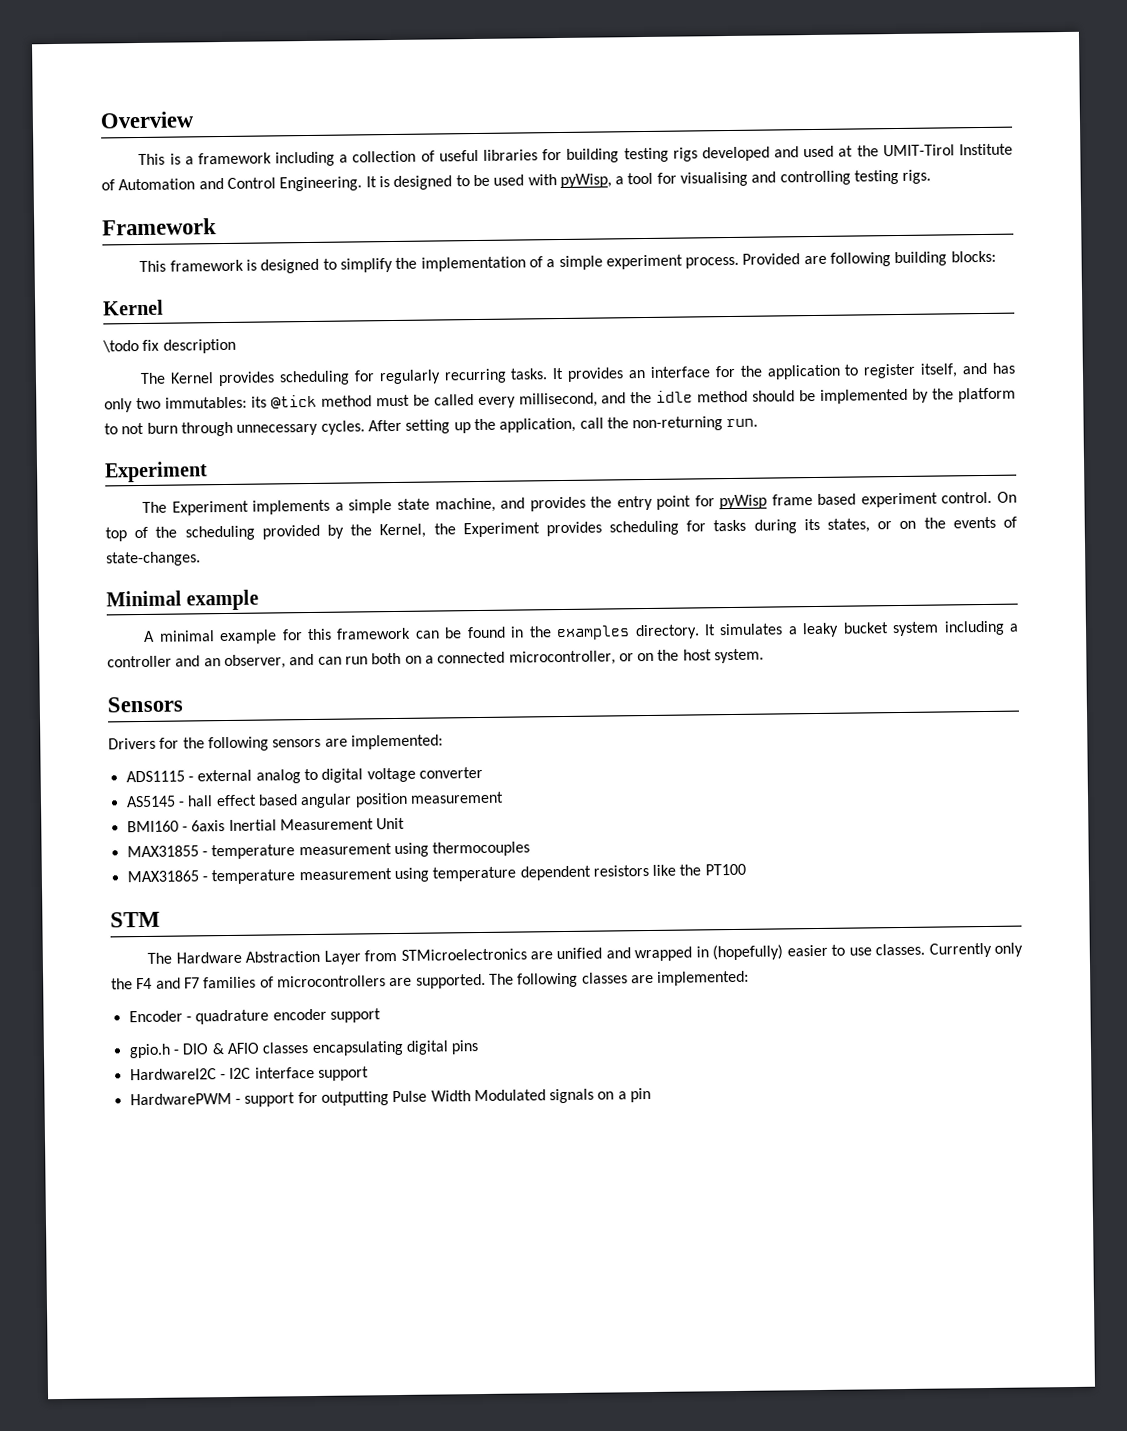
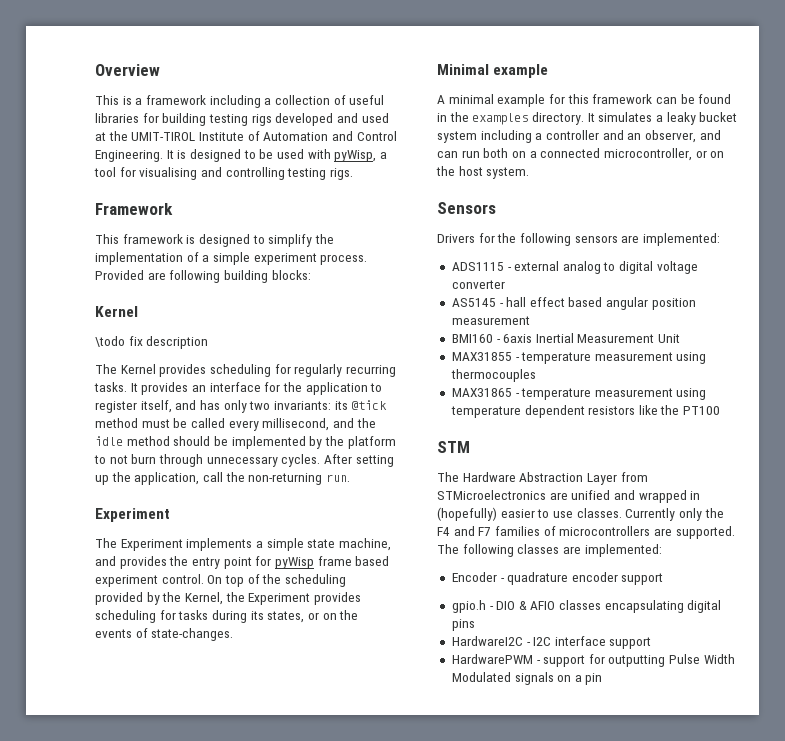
[882,144,955,157] UMIT-Tirol -> [131,132,196,141] UMIT-TIROL
[164,396,247,409] immutables: -> [273,401,331,410] invariants:

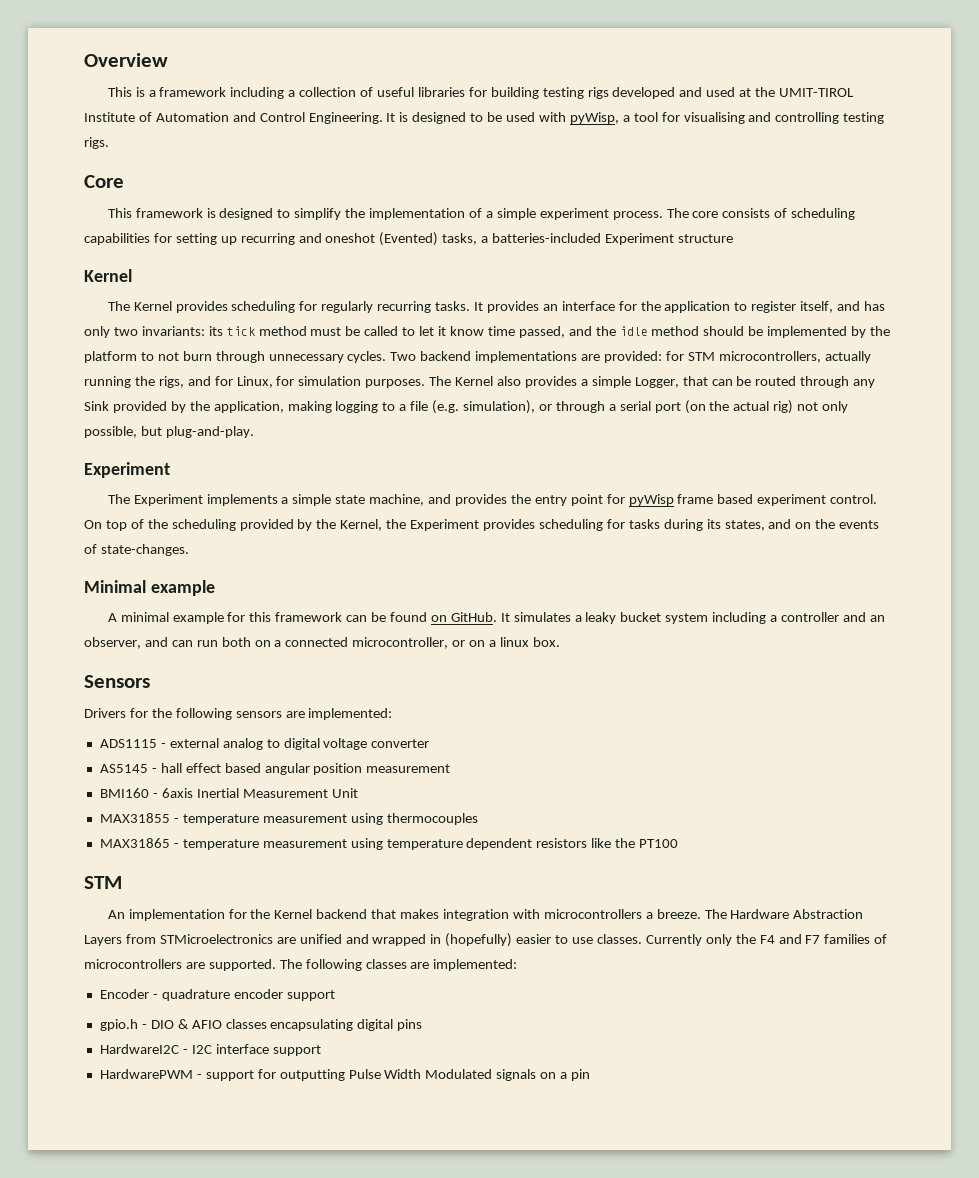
[95,203,173,215] Framework -> [84,175,124,188] Core
[95,270,311,283] [95,306,138,317] [95,336,209,349] Provided are following building blocks: // Kernel // \todo fix description -> [666,208,856,220] [84,232,733,246] [84,269,132,282] The core consists of scheduling capabilities for setting up recurring and oneshot (Evented) tasks, a batteries-included Experiment structure // Kernel
[351,400,388,410] @tick -> [226,326,255,336] tick
[228,418,330,431] every millisecond, -> [402,326,565,338] to let it know time passed,
[323,454,394,467] [95,472,350,485] After setting up the application, call the non-returning run. -> [390,351,871,363] [84,376,876,388] [84,400,849,414] [84,426,254,438] Two backend implementations are provided: for STM microcontrollers, actually running the rigs, and for Linux, for simulation purposes. The Kernel also provides a simple Logger, that can be routed through any Sink provided by the application, making logging to a file (e.g. simulation), or through a serial port (on the actual rig) not only possible, but plug-and-play.
[307,612,319,620] or -> [768,519,792,529] and
[437,112,584,125] in the examples directory. -> [430,612,497,622] on GitHub.
[436,166,530,179] the host system. -> [489,637,560,647] a linux box.
(470, 447) none -> [107,909,701,921] An implementation for the Kernel backend that makes integration with microcontrollers a breeze.
[586,473,617,485] Layer -> [84,935,122,946] Layers

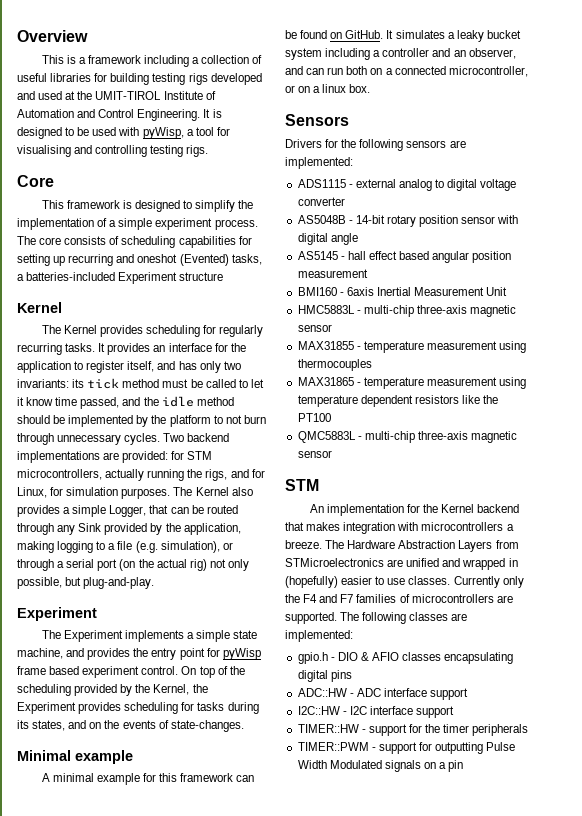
(430, 743) none -> [297,215,519,227] [297,233,358,245] // AS5048B - 14-bit rotary position sensor with digital angle
(358, 793) none -> [297,305,517,317] [297,324,332,332] // HMC5883L - multi-chip three-axis magnetic sensor
(679, 843) none -> [297,431,518,443] [297,450,332,458] // QMC5883L - multi-chip three-axis magnetic sensor
[99,989,335,1001] // Encoder - quadrature encoder support -> (353, 636) none
[99,1044,321,1056] [99,1069,193,1079] HardwareI2C - I2C interface support // HardwarePWM -> [297,688,469,700] [297,706,455,718] [297,724,529,736] [297,742,369,751] ADC::HW - ADC interface support // I2C::HW - I2C interface support // TIMER::HW - support for the timer peripherals // TIMER::PWM

